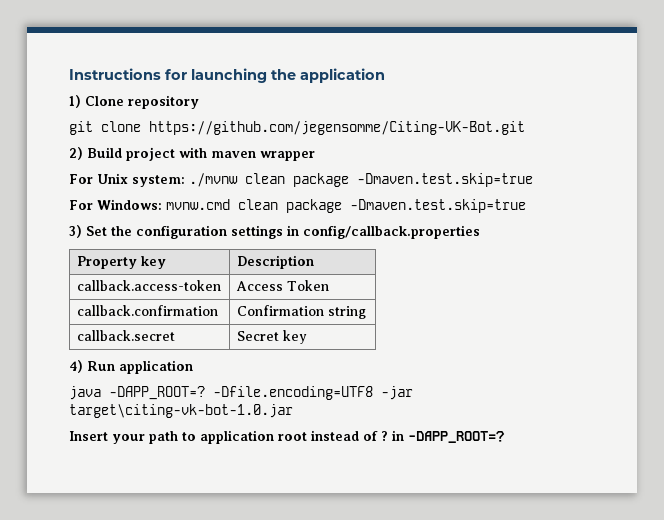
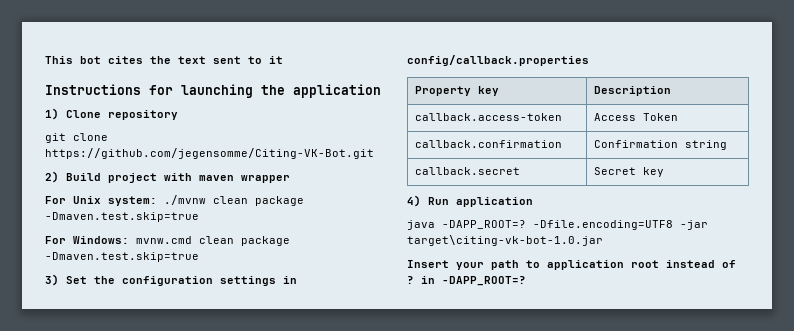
(69, 74) none -> [45,56,283,64] This bot cites the text sent to it //

